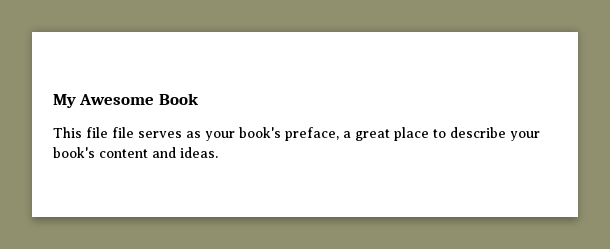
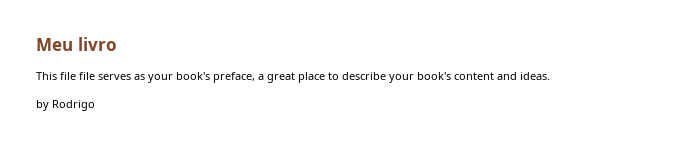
[53,93,199,108] My Awesome Book -> [36,37,117,51] Meu livro
(218, 152) none -> [36,100,95,111] // by Rodrigo

